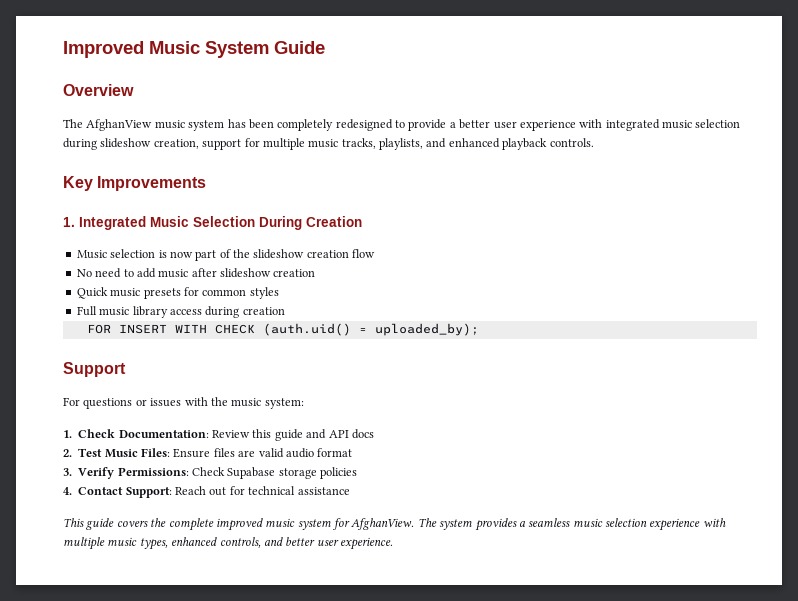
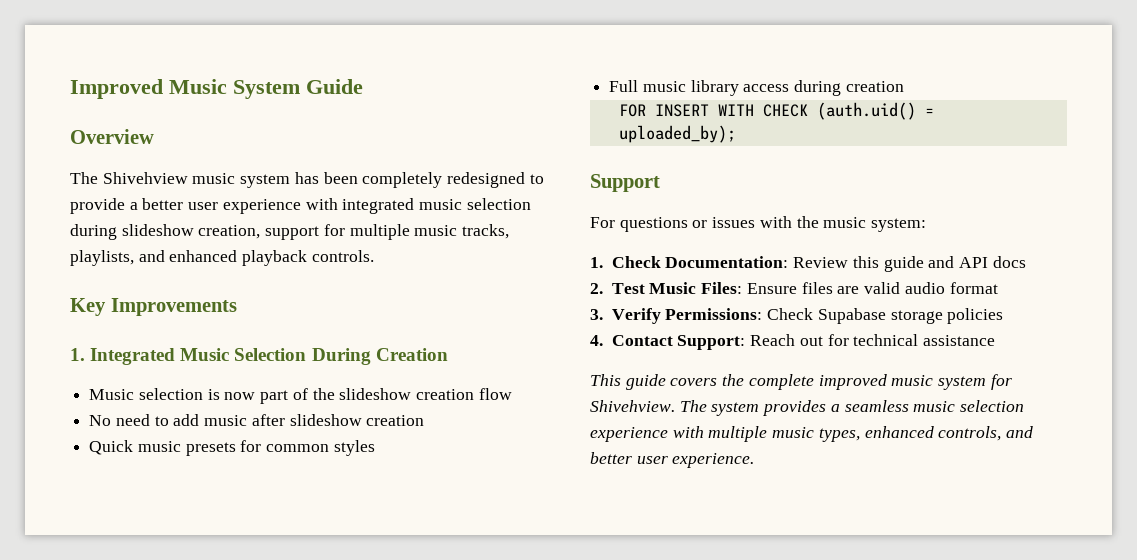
[86,119,153,131] AfghanView -> [102,172,188,184] Shivehview
[351,518,415,530] AfghanView. -> [590,400,675,412] Shivehview.

